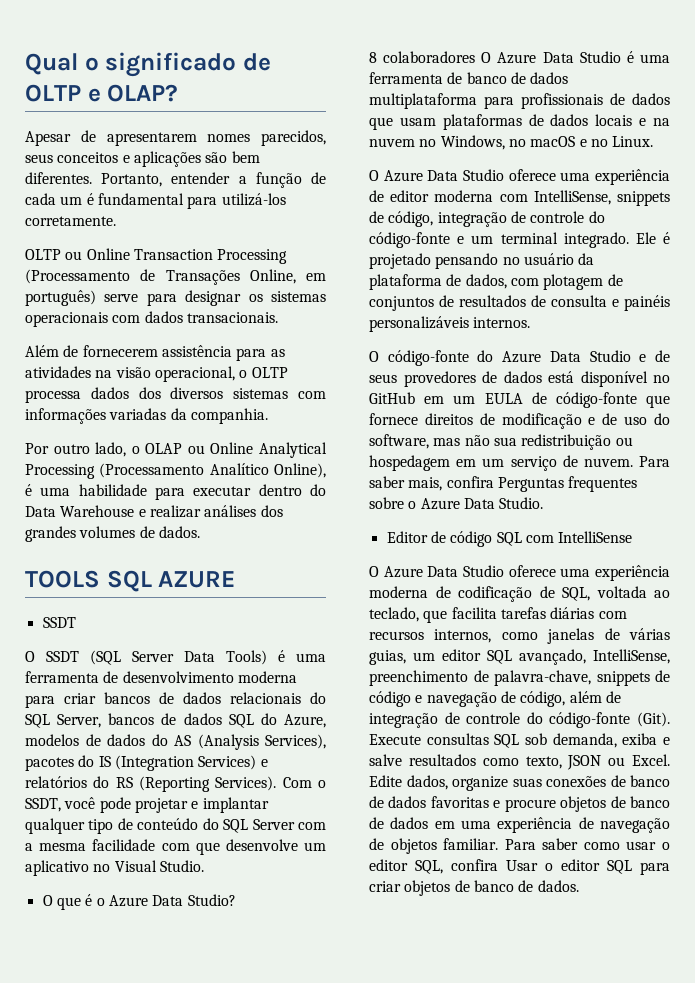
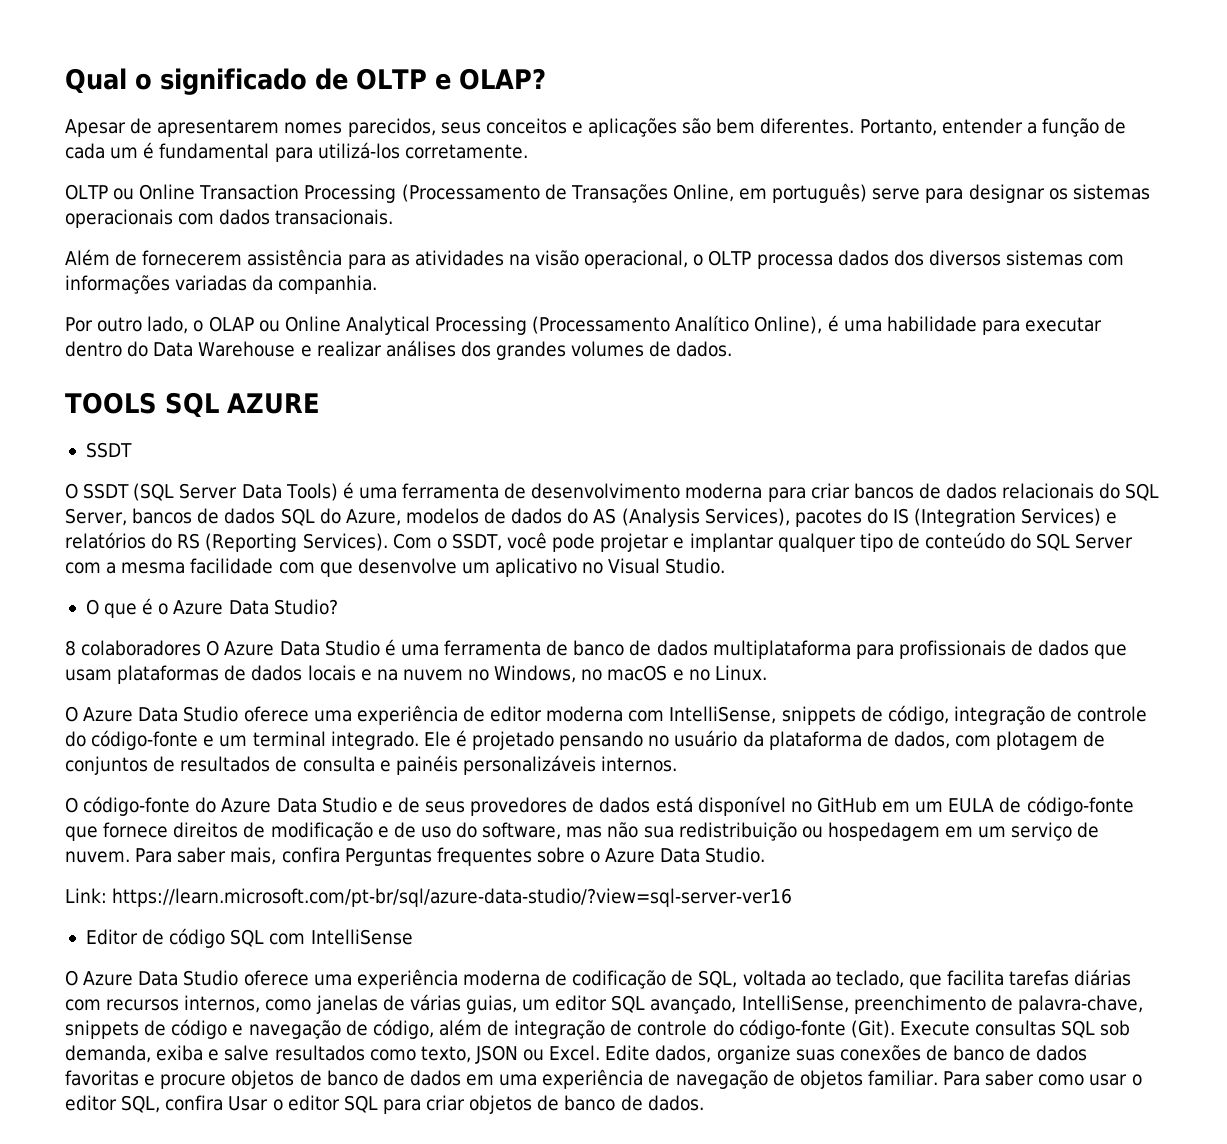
(544, 503) none -> [65,888,793,907] // Link: https://learn.microsoft.com/pt-br/sql/azure-data-studio/?view=sql-server-ver16

